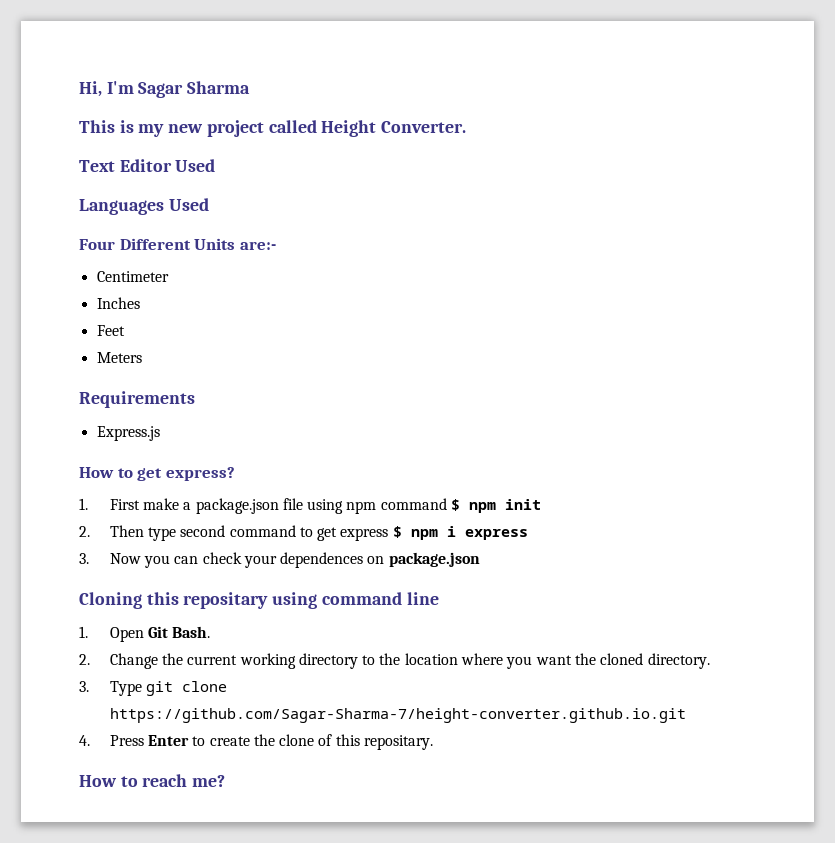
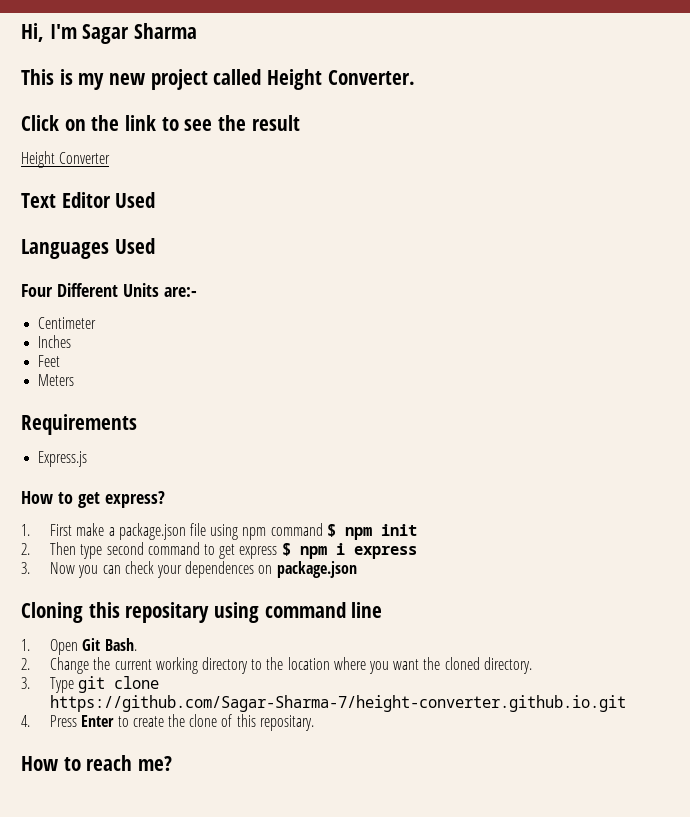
(467, 127) none -> [21,115,300,131] [21,151,111,168] // Click on the link to see the result // Height Converter

